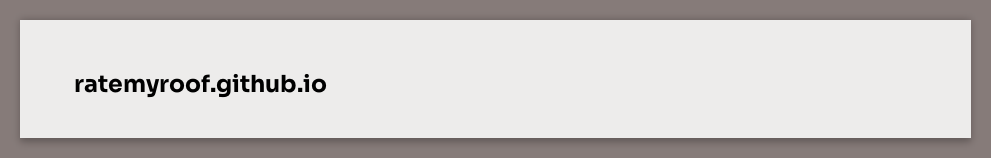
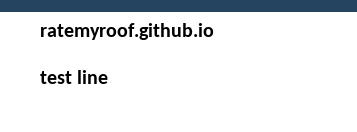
(327, 85) none -> [40,70,109,84] // test line

